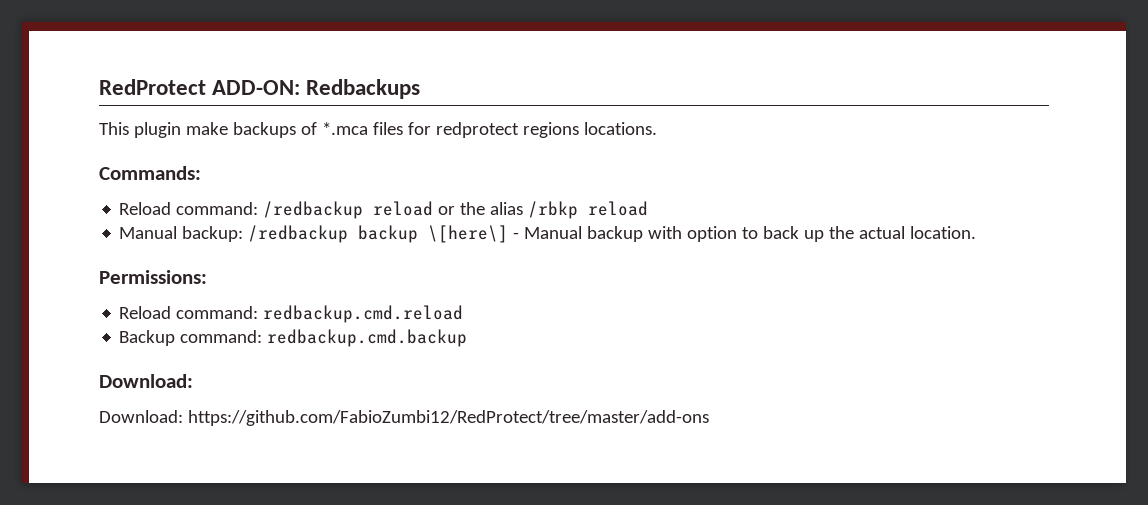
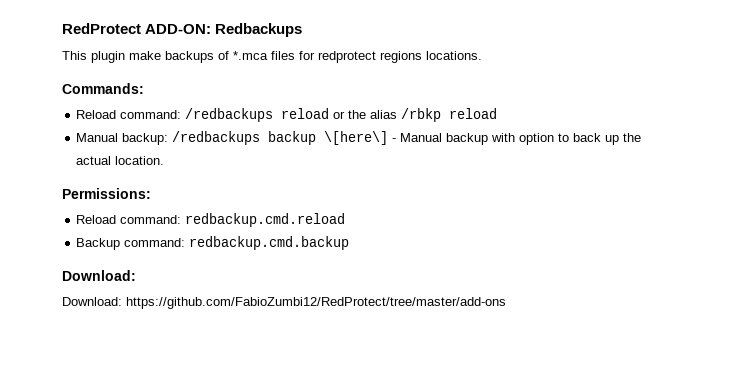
[263,201,364,219] /redbackup -> [185,108,274,122] /redbackups
[248,225,349,243] /redbackup -> [172,131,261,145] /redbackups

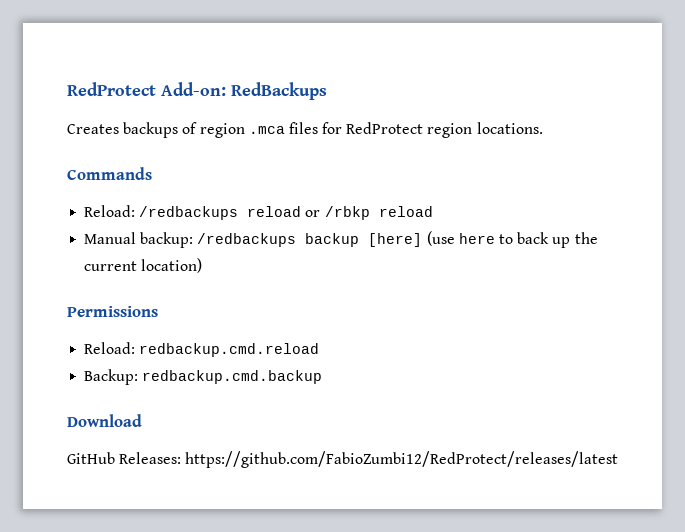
[62,23,303,37] [62,51,482,63] [62,83,144,94] [76,110,182,119] RedProtect ADD-ON: Redbackups // This plugin make backups of *.mca files for redprotect regions locations. // Commands: // Reload command: -> [67,82,327,100] [67,122,543,138] [67,167,152,180] [84,205,136,217] RedProtect Add-on: RedBackups // Creates backups of region .mca files for RedProtect region locations. // Commands // Reload:
[348,110,398,119] the alias -> (321, 213) none
[324,131,642,145] [76,156,165,165] [62,188,151,199] [76,215,182,224] \[here\] - Manual backup with option to back up the actual location. // Permissions: // Reload command: -> [368,231,598,248] [84,258,203,273] [67,306,158,317] [84,342,136,354] [here] (use here to back up the current location) // Permissions // Reload:
[76,238,186,250] Backup command: -> [84,369,139,385] Backup:
[62,270,136,281] [62,297,506,309] Download: // Download: https://github.com/FabioZumbi12/RedProtect/tree/master/add-ons -> [67,414,142,427] [67,451,619,468] Download // GitHub Releases: https://github.com/FabioZumbi12/RedProtect/releases/latest

